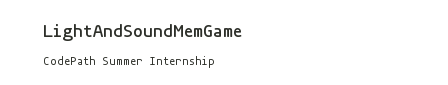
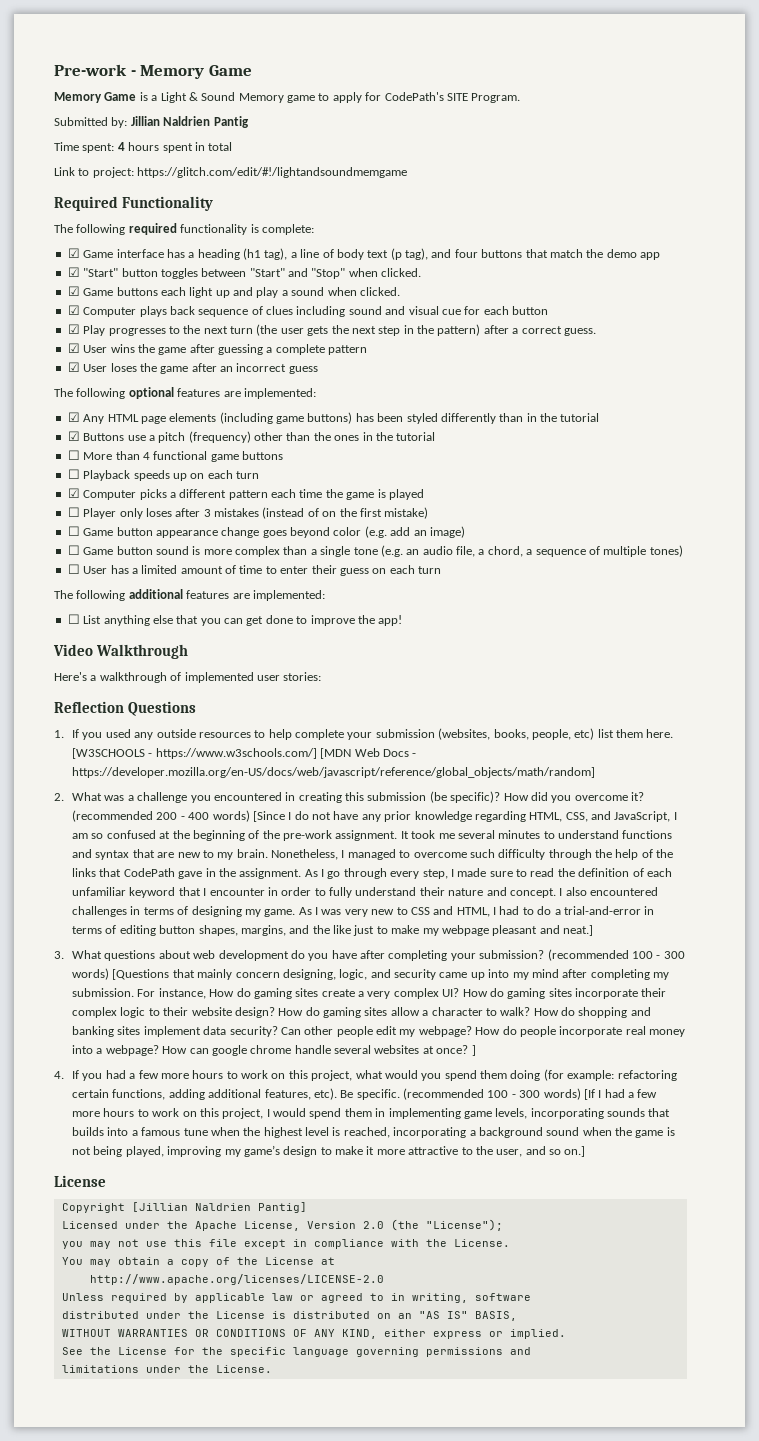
[43,24,242,41] [43,56,215,68] LightAndSoundMemGame // CodePath Summer Internship -> [54,64,252,79] [54,92,521,103] [54,116,249,128] [54,142,233,153] [54,167,408,178] [54,196,214,211] [54,223,314,235] [67,248,660,260] [67,267,422,279] [67,286,400,298] [67,305,548,317] [67,324,596,336] [67,343,368,355] [67,362,318,374] [54,387,316,399] [67,412,600,424] [67,431,436,443] [67,450,283,462] [67,469,259,481] [67,488,424,500] [67,507,429,519] [67,526,465,538] [67,545,683,557] [67,564,441,576] [54,589,325,601] [67,614,403,626] [53,644,189,659] [54,672,322,683] [54,701,197,716] [54,728,674,740] [72,748,417,759] [72,767,596,778] [54,791,645,803] [72,810,677,822] [72,830,673,841] [72,849,674,860] [72,868,672,879] [72,887,659,898] [72,906,655,917] [72,925,594,936] [54,949,685,961] [72,968,670,980] [72,988,667,999] [72,1007,651,1018] [72,1026,686,1037] [72,1045,476,1056] [54,1069,677,1081] [72,1088,658,1100] [72,1108,671,1119] [72,1127,675,1138] [72,1145,586,1157] [54,1175,106,1187] [61,1202,307,1213] [61,1219,503,1231] [61,1239,510,1249] [61,1257,335,1267] [89,1274,384,1285] [61,1293,531,1303] [61,1311,517,1321] [61,1329,566,1339] [61,1347,531,1357] [61,1365,272,1373] Pre-work - Memory Game // Memory Game is a Light & Sound Memory game to apply for CodePath's SITE Program. // Submitted by: Jillian Naldrien Pantig // Time spent: 4 hours spent in total // Link to project: https://glitch.com/edit/#!/lightandsoundmemgame // Required Functionality // The following required functionality is complete: // ☑ Game interface has a heading (h1 tag), a line of body text (p tag), and four buttons that match the demo app // ☑ "Start" button toggles between "Start" and "Stop" when clicked. // ☑ Game buttons each light up and play a sound when clicked. // ☑ Computer plays back sequence of clues including sound and visual cue for each button // ☑ Play progresses to the next turn (the user gets the next step in the pattern) after a correct guess. // ☑ User wins the game after guessing a complete pattern // ☑ User loses the game after an incorrect guess // The following optional features are implemented: // ☑ Any HTML page elements (including game buttons) has been styled differently than in the tutorial // ☑ Buttons use a pitch (frequency) other than the ones in the tutorial // ☐ More than 4 functional game buttons // ☐ Playback speeds up on each turn // ☑ Computer picks a different pattern each time the game is played // ☐ Player only loses after 3 mistakes (instead of on the first mistake) // ☐ Game button appearance change goes beyond color (e.g. add an image) // ☐ Game button sound is more complex than a single tone (e.g. an audio file, a chord, a sequence of multiple tones) // ☐ User has a limited amount of time to enter their guess on each turn // The following additional features are implemented: // ☐ List anything else that you can get done to improve the app! // Video Walkthrough // Here's a walkthrough of implemented user stories: // Reflection Questions // 1. If you used any outside resources to help complete your submission (websites, books, people, etc) list them here. [W3SCHOOLS - https://www.w3schools.com/] [MDN Web Docs - https://developer.mozilla.org/en-US/docs/web/javascript/reference/global_objects/math/random] // 2. What was a challenge you encountered in creating this submission (be specific)? How did you overcome it? (recommended 200 - 400 words) [Since I do not have any prior knowledge regarding HTML, CSS, and JavaScript, I am so confused at the beginning of the pre-work assignment. It took me several minutes to understand functions and syntax that are new to my brain. Nonetheless, I managed to overcome such difficulty through the help of the links that CodePath gave in the assignment. As I go through every step, I made sure to read the definition of each unfamiliar keyword that I encounter in order to fully understand their nature and concept. I also encountered challenges in terms of designing my game. As I was very new to CSS and HTML, I had to do a trial-and-error in terms of editing button shapes, margins, and the like just to make my webpage pleasant and neat.] // 3. What questions about web development do you have after completing your submission? (recommended 100 - 300 words) [Questions that mainly concern designing, logic, and security came up into my mind after completing my submission. For instance, How do gaming sites create a very complex UI? How do gaming sites incorporate their complex logic to their website design? How do gaming sites allow a character to walk? How do shopping and banking sites implement data security? Can other people edit my webpage? How do people incorporate real money into a webpage? How can google chrome handle several websites at once? ] // 4. If you had a few more hours to work on this project, what would you spend them doing (for example: refactoring certain functions, adding additional features, etc). Be specific. (recommended 100 - 300 words) [If I had a few more hours to work on this project, I would spend them in implementing game levels, incorporating sounds that builds into a famous tune when the highest level is reached, incorporating a background sound when the game is not being played, improving my game’s design to make it more attractive to the user, and so on.] // License // Copyright [Jillian Naldrien Pantig] // Licensed under the Apache License, Version 2.0 (the "License"); // you may not use this file except in compliance with the License. // You may obtain a copy of the License at // http://www.apache.org/licenses/LICENSE-2.0 // Unless required by applicable law or agreed to in writing, software // distributed under the License is distributed on an "AS IS" BASIS, // WITHOUT WARRANTIES OR CONDITIONS OF ANY KIND, either express or implied. // See the License for the specific language governing permissions and // limitations under the License.

